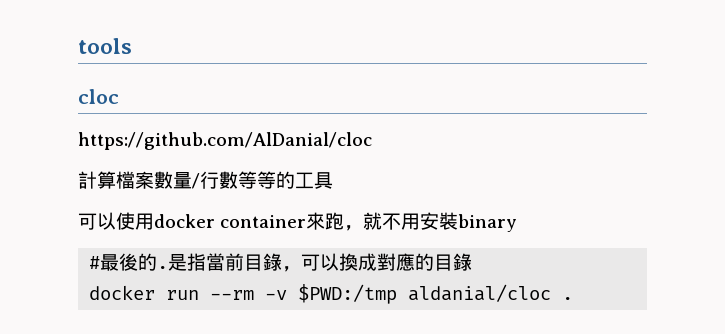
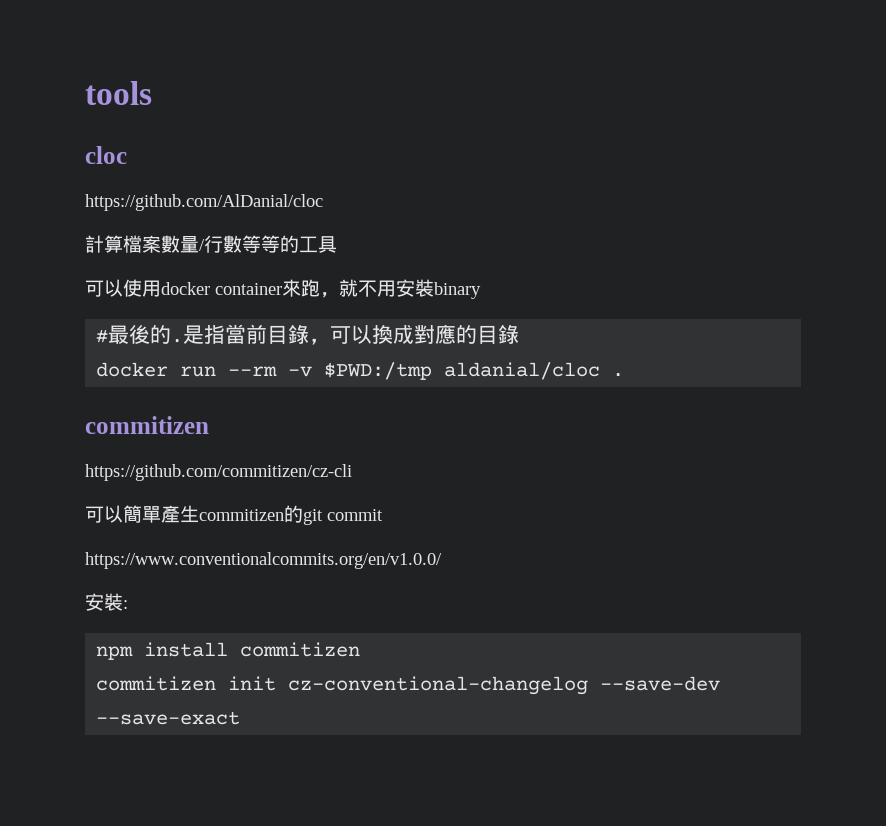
(574, 298) none -> [85,416,209,434] [85,464,352,481] [85,505,383,525] [85,552,442,569] [85,593,128,611] [96,642,361,660] [96,676,721,695] [96,711,241,725] // commitizen // https://github.com/commitizen/cz-cli // 可以簡單產生commitizen的git commit // https://www.conventionalcommits.org/en/v1.0.0/ // 安裝: // npm install commitizen // commitizen init cz-conventional-changelog --save-dev --save-exact

